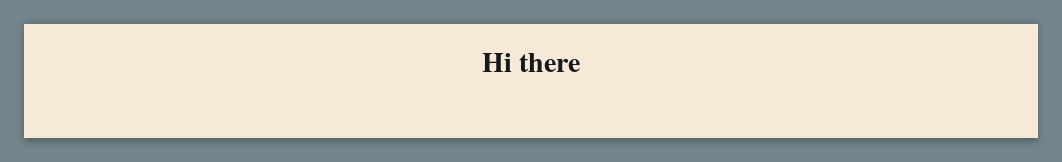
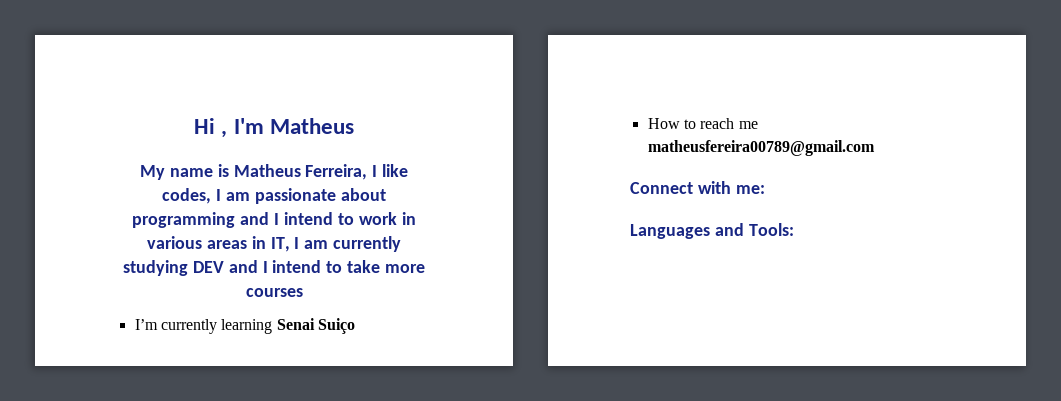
[519,53,581,72] there -> [221,118,354,138] [139,164,409,180] [162,188,386,204] [132,212,416,228] [146,236,402,252] [122,260,426,276] [245,288,303,297] [134,318,355,334] [647,118,758,129] [647,140,875,156] [630,181,765,194] [630,223,794,239] , I'm Matheus // My name is Matheus Ferreira, I like codes, I am passionate about programming and I intend to work in various areas in IT, I am currently studying DEV and I intend to take more courses // I’m currently learning Senai Suiço // How to reach me matheusfereira00789@gmail.com // Connect with me: // Languages and Tools:

